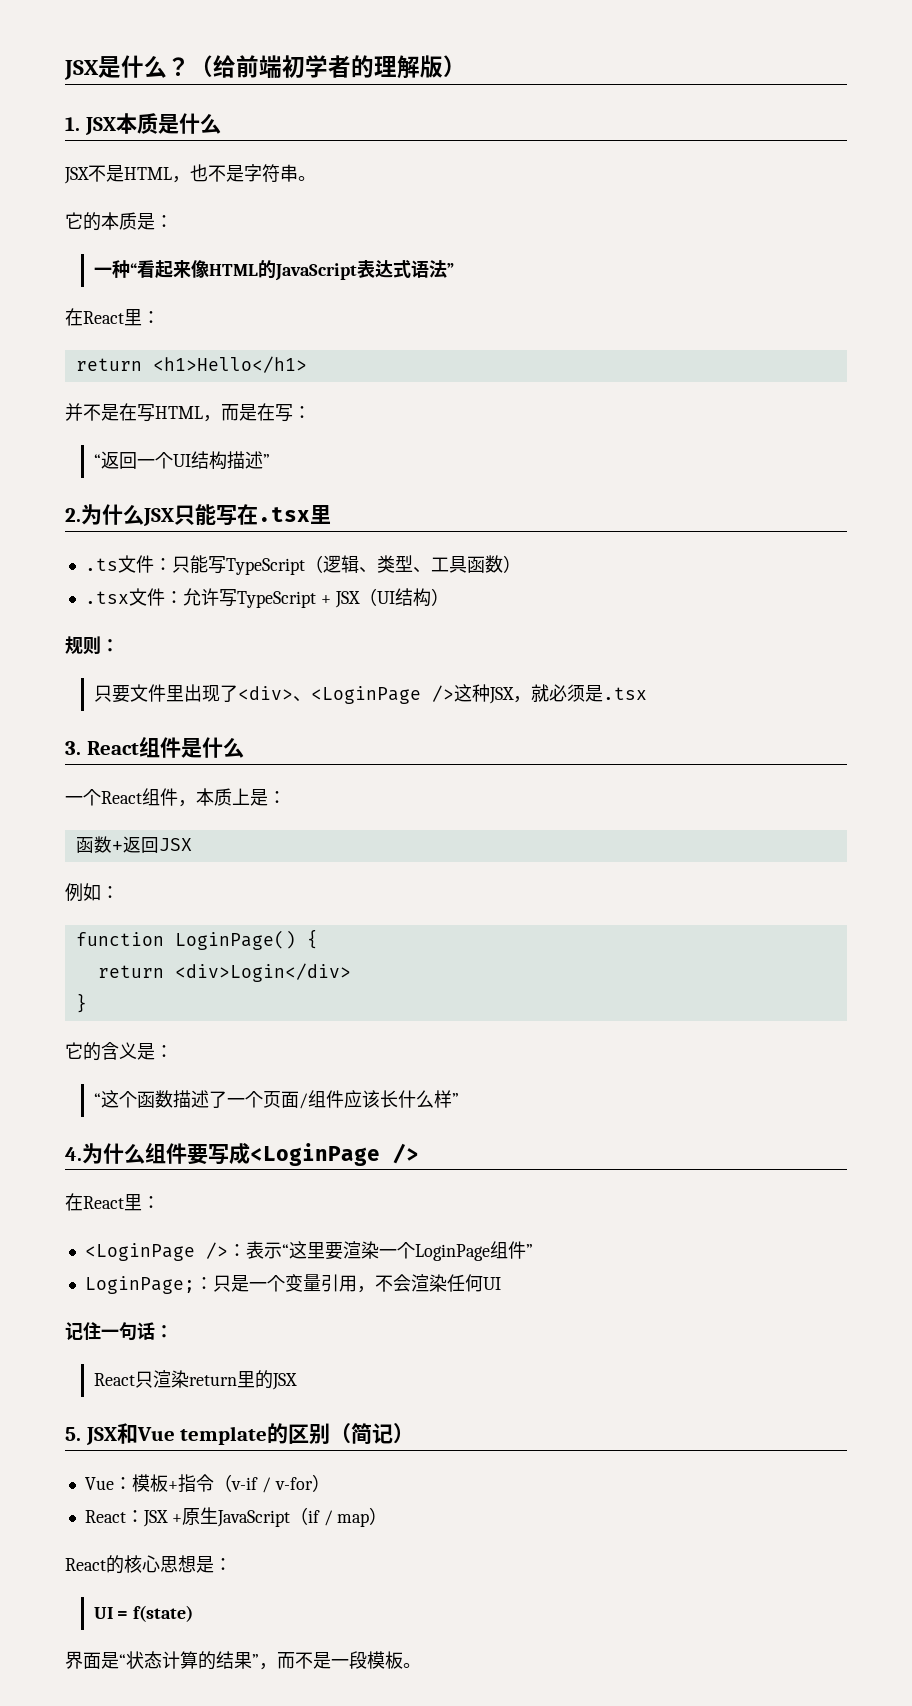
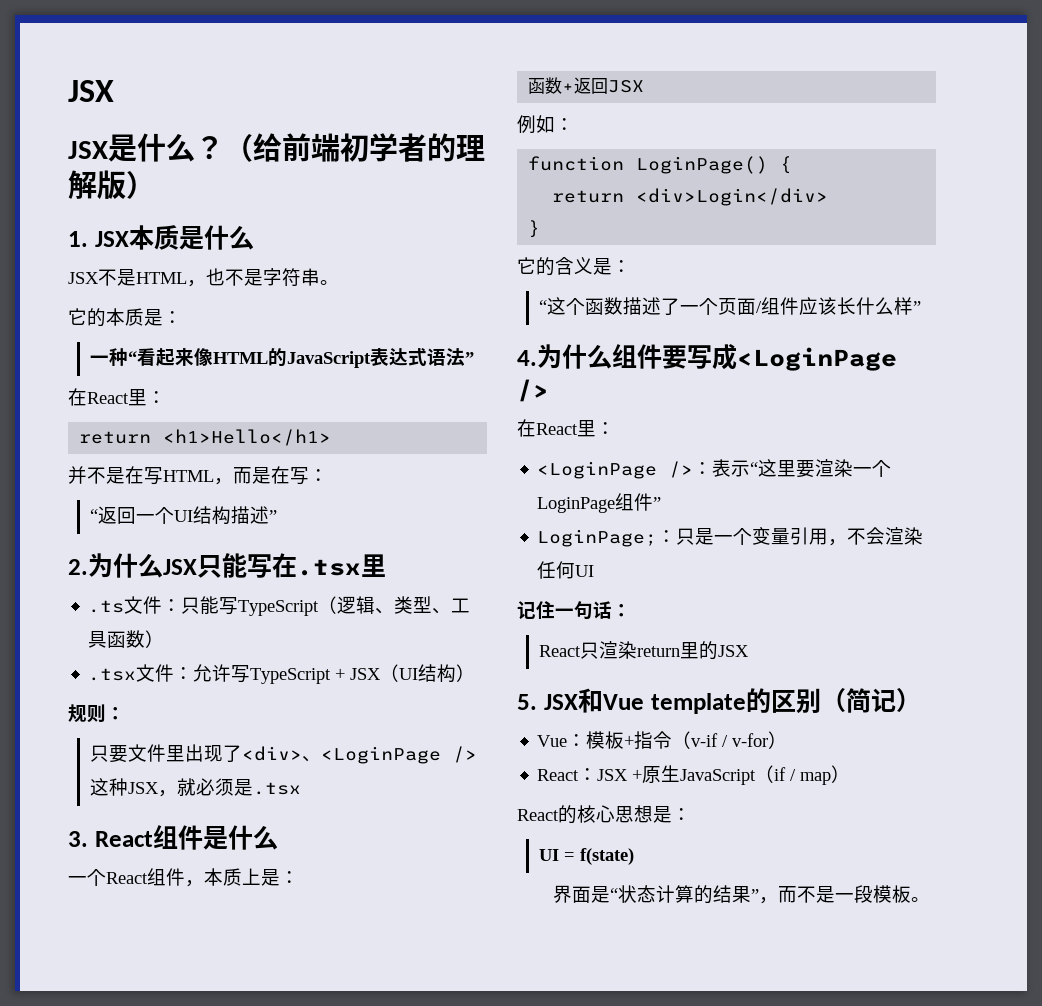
[64,60,99,80] JSX -> [68,80,114,102] [68,141,108,159] JSX // JSX

